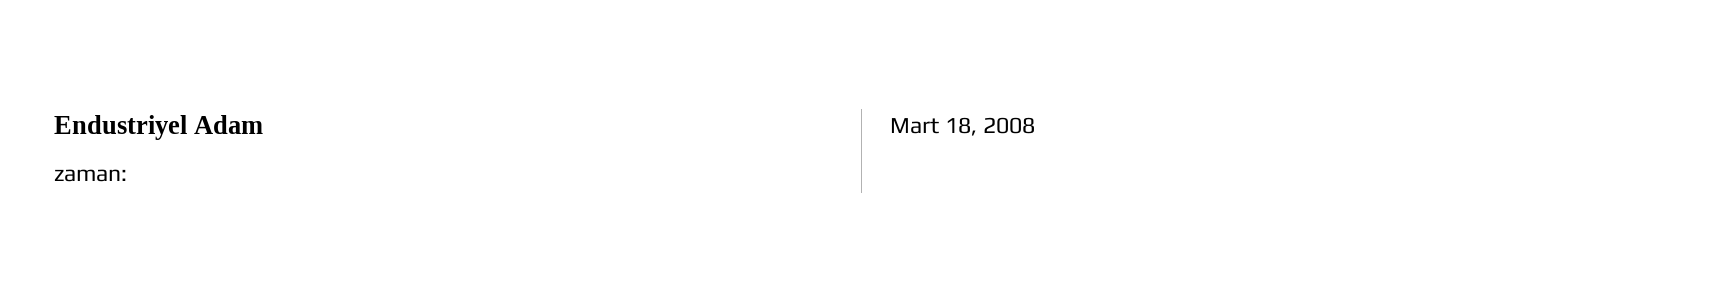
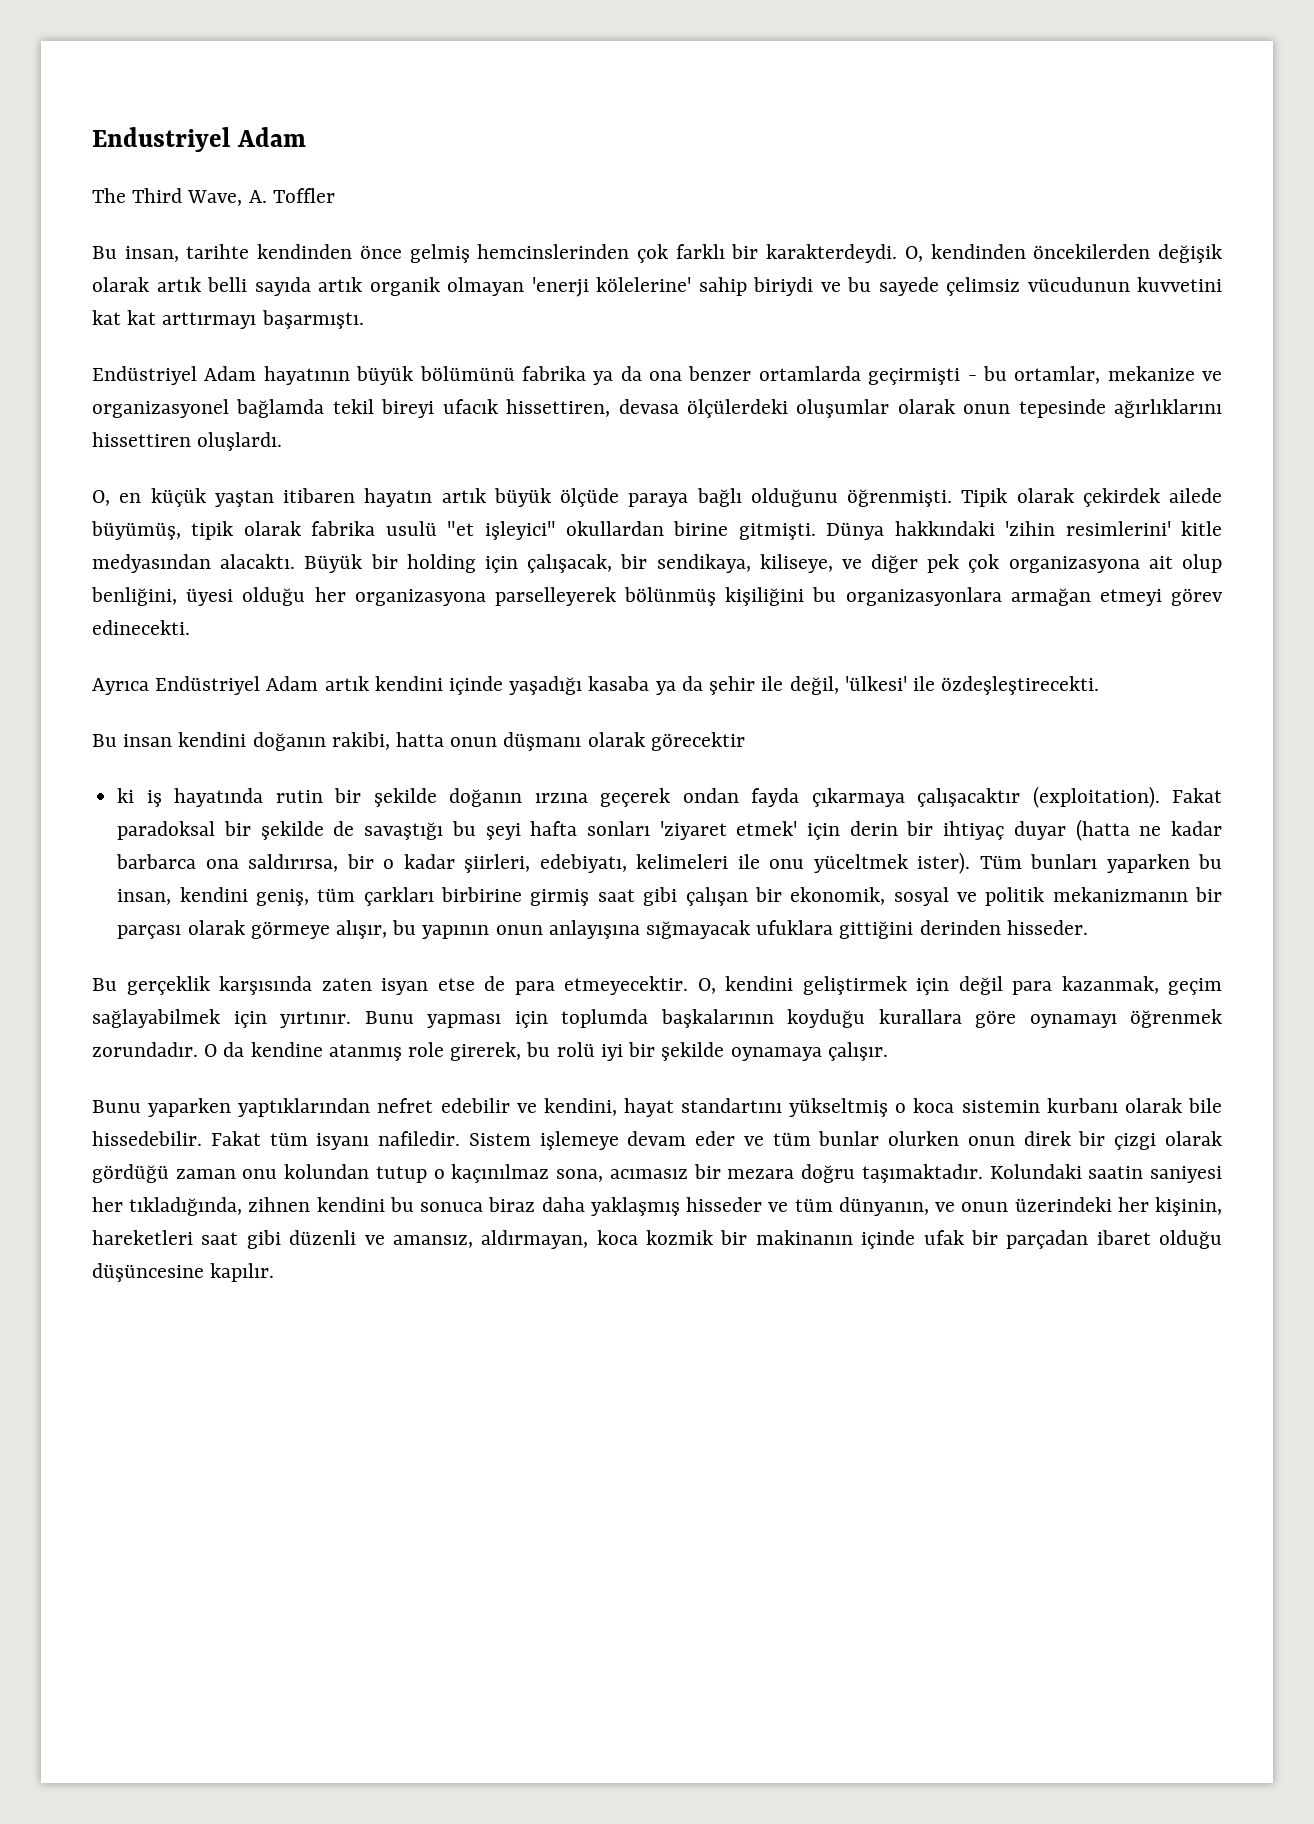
[54,169,127,182] [890,117,1036,136] zaman: // Mart 18, 2008 -> [92,188,335,206] [92,244,1222,263] [92,277,1222,297] [92,310,364,329] [92,366,1222,385] [92,399,1222,418] [92,432,283,451] [92,488,1222,507] [91,521,1222,540] [92,554,1222,573] [91,587,1223,606] [92,620,190,635] [92,676,1100,695] [92,732,745,751] [117,786,1222,808] [117,819,1222,841] [116,852,1223,874] [117,887,1223,906] [117,920,1088,939] [92,976,1222,995] [92,1009,1222,1028] [92,1042,888,1061] [92,1098,1222,1117] [92,1131,1222,1150] [92,1164,1223,1183] [92,1197,1222,1216] [92,1230,1222,1249] [92,1263,275,1282] The Third Wave, A. Toffler // Bu insan, tarihte kendinden önce gelmiş hemcinslerinden çok farklı bir karakterdeydi. O, kendinden öncekilerden değişik olarak artık belli sayıda artık organik olmayan 'enerji kölelerine' sahip biriydi ve bu sayede çelimsiz vücudunun kuvvetini kat kat arttırmayı başarmıştı. // Endüstriyel Adam hayatının büyük bölümünü fabrika ya da ona benzer ortamlarda geçirmişti - bu ortamlar, mekanize ve organizasyonel bağlamda tekil bireyi ufacık hissettiren, devasa ölçülerdeki oluşumlar olarak onun tepesinde ağırlıklarını hissettiren oluşlardı. // O, en küçük yaştan itibaren hayatın artık büyük ölçüde paraya bağlı olduğunu öğrenmişti. Tipik olarak çekirdek ailede büyümüş, tipik olarak fabrika usulü "et işleyici" okullardan birine gitmişti. Dünya hakkındaki 'zihin resimlerini' kitle medyasından alacaktı. Büyük bir holding için çalışacak, bir sendikaya, kiliseye, ve diğer pek çok organizasyona ait olup benliğini, üyesi olduğu her organizasyona parselleyerek bölünmüş kişiliğini bu organizasyonlara armağan etmeyi görev edinecekti. // Ayrıca Endüstriyel Adam artık kendini içinde yaşadığı kasaba ya da şehir ile değil, 'ülkesi' ile özdeşleştirecekti. // Bu insan kendini doğanın rakibi, hatta onun düşmanı olarak görecektir // ki iş hayatında rutin bir şekilde doğanın ırzına geçerek ondan fayda çıkarmaya çalışacaktır (exploitation). Fakat paradoksal bir şekilde de savaştığı bu şeyi hafta sonları 'ziyaret etmek' için derin bir ihtiyaç duyar (hatta ne kadar barbarca ona saldırırsa, bir o kadar şiirleri, edebiyatı, kelimeleri ile onu yüceltmek ister). Tüm bunları yaparken bu insan, kendini geniş, tüm çarkları birbirine girmiş saat gibi çalışan bir ekonomik, sosyal ve politik mekanizmanın bir parçası olarak görmeye alışır, bu yapının onun anlayışına sığmayacak ufuklara gittiğini derinden hisseder. // Bu gerçeklik karşısında zaten isyan etse de para etmeyecektir. O, kendini geliştirmek için değil para kazanmak, geçim sağlayabilmek için yırtınır. Bunu yapması için toplumda başkalarının koyduğu kurallara göre oynamayı öğrenmek zorundadır. O da kendine atanmış role girerek, bu rolü iyi bir şekilde oynamaya çalışır. // Bunu yaparken yaptıklarından nefret edebilir ve kendini, hayat standartını yükseltmiş o koca sistemin kurbanı olarak bile hissedebilir. Fakat tüm isyanı nafiledir. Sistem işlemeye devam eder ve tüm bunlar olurken onun direk bir çizgi olarak gördüğü zaman onu kolundan tutup o kaçınılmaz sona, acımasız bir mezara doğru taşımaktadır. Kolundaki saatin saniyesi her tıkladığında, zihnen kendini bu sonuca biraz daha yaklaşmış hisseder ve tüm dünyanın, ve onun üzerindeki her kişinin, hareketleri saat gibi düzenli ve amansız, aldırmayan, koca kozmik bir makinanın içinde ufak bir parçadan ibaret olduğu düşüncesine kapılır.

